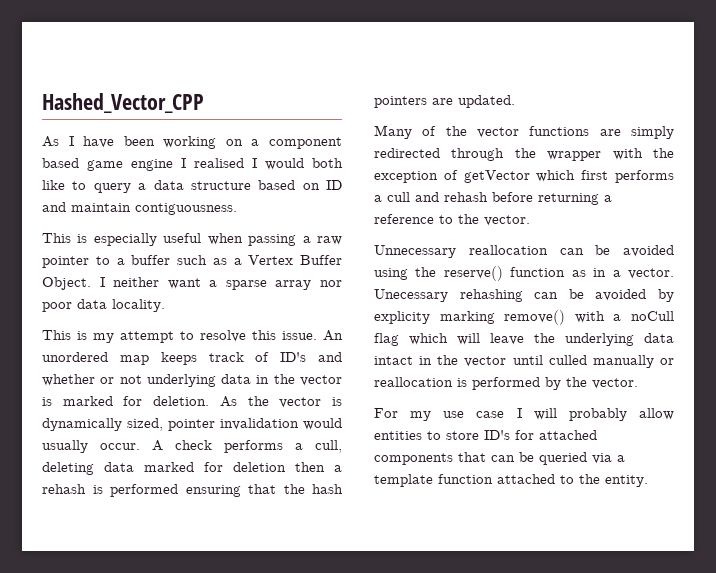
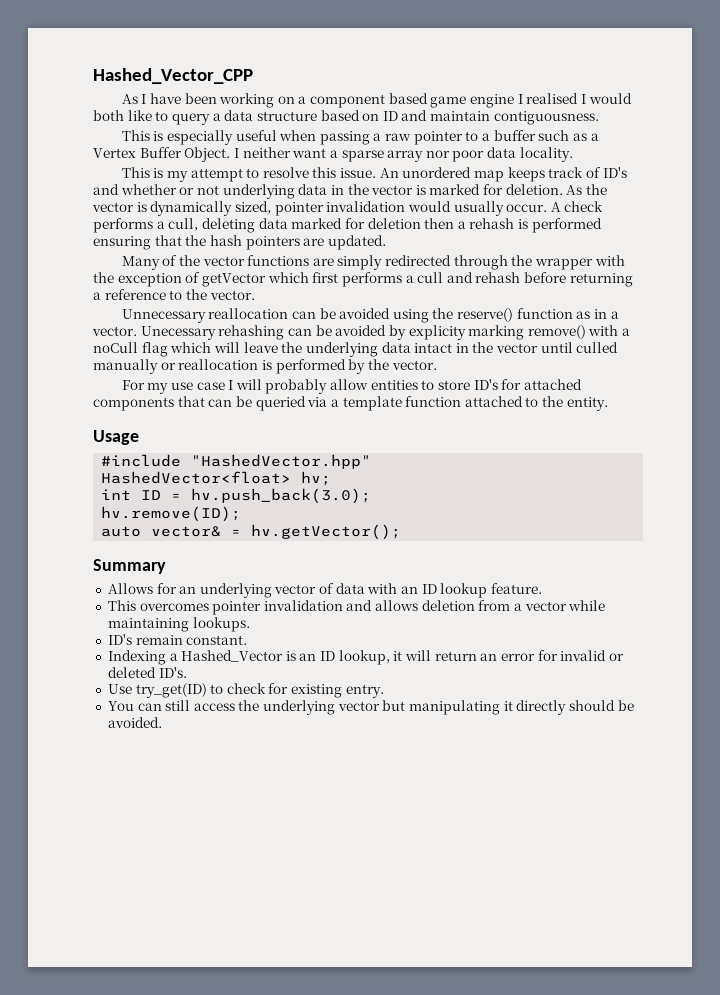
(648, 481) none -> [93,430,139,445] [101,454,372,469] [101,471,332,486] [101,488,372,504] [101,506,242,522] [101,524,402,540] [93,559,166,574] [107,583,542,598] [107,600,606,615] [107,617,250,632] [107,634,248,645] [107,650,624,665] [107,667,187,678] [107,683,384,698] [107,700,634,715] [107,717,162,728] // Usage // #include "HashedVector.hpp" // HashedVector<float> hv; // int ID = hv.push_back(3.0); // hv.remove(ID); // auto vector& = hv.getVector(); // Summary // Allows for an underlying vector of data with an ID lookup feature. // This overcomes pointer invalidation and allows deletion from a vector while maintaining lookups. // ID's remain constant. // Indexing a Hashed_Vector is an ID lookup, it will return an error for invalid or deleted ID's. // Use try_get(ID) to check for existing entry. // You can still access the underlying vector but manipulating it directly should be avoided.

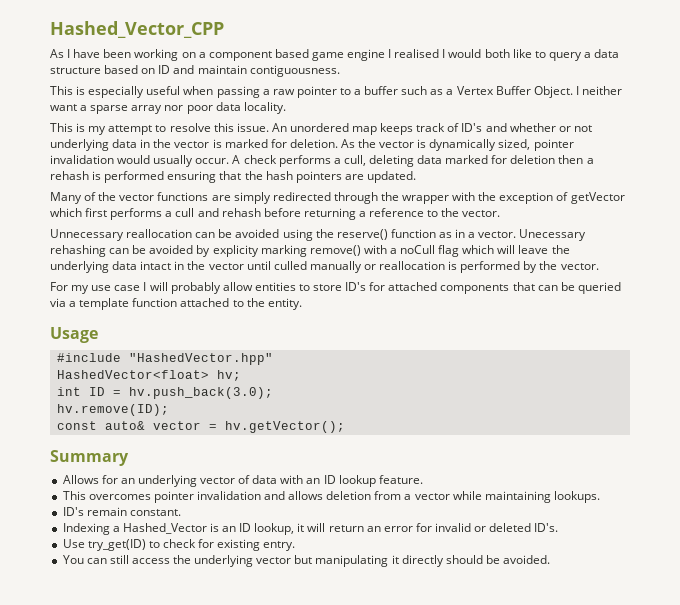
[101,526,222,537] auto vector& -> [56,421,201,430] const auto& vector

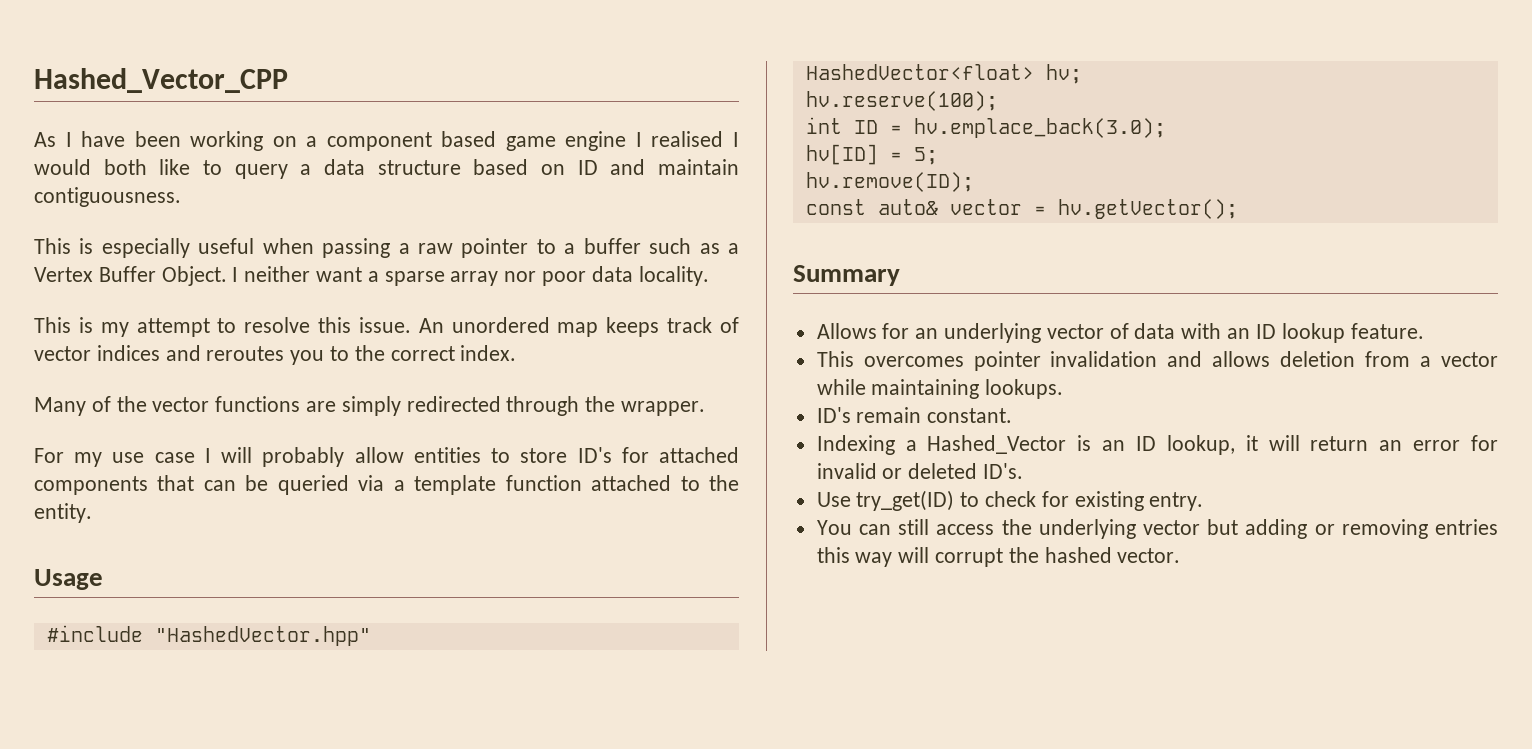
[461,123,592,132] [50,139,574,151] [50,155,594,167] [50,171,416,183] ID's and whether or not underlying data in the vector is marked for deletion. As the vector is dynamically sized, pointer invalidation would usually occur. A check performs a cull, deleting data marked for deletion then a rehash is performed ensuring that the hash pointers are updated. -> [34,345,517,365] vector indices and reroutes you to the correct index.
[402,192,625,204] [50,208,501,220] [50,229,587,241] [50,245,570,257] [50,261,599,273] wrapper with the exception of getVector which first performs a cull and rehash before returning a reference to the vector. // Unnecessary reallocation can be avoided using the reserve() function as in a vector. Unecessary rehashing can be avoided by explicity marking remove() with a noCull flag which will leave the underlying data intact in the vector until culled manually or reallocation is performed by the vector. -> [621,401,706,416] wrapper.
(241, 375) none -> [805,91,998,111] // hv.reserve(100);
[128,387,273,399] hv.push_back(3.0); -> [913,118,1166,138] [805,144,938,165] hv.emplace_back(3.0); // hv[ID] = 5;
[315,555,551,567] manipulating it directly should be avoided. -> [1245,519,1498,539] [816,547,1181,567] adding or removing entries this way will corrupt the hashed vector.

